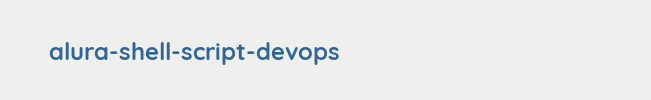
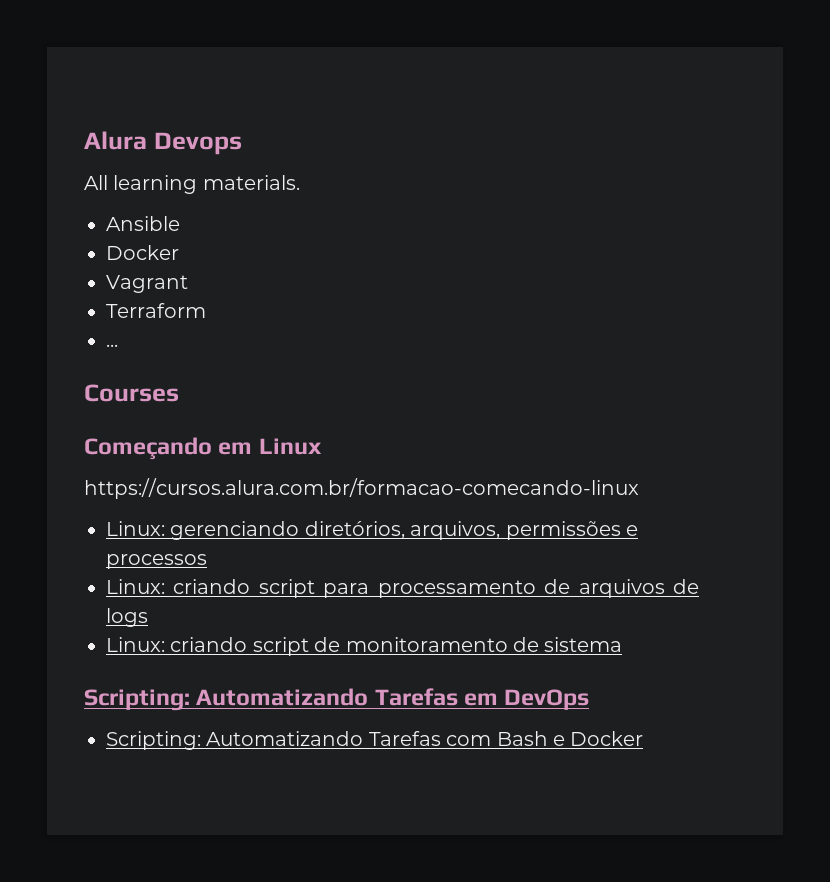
[49,42,340,65] alura-shell-script-devops -> [84,131,242,155] [84,175,300,194] [106,216,180,231] [106,245,179,260] [106,275,188,293] [106,303,206,318] [106,344,118,347] [84,384,179,402] [84,437,322,460] [84,478,639,499] [106,521,638,540] [106,554,207,569] [106,579,700,598] [106,608,148,627] [106,637,623,656] [84,688,590,711] [106,731,644,750] Alura Devops // All learning materials. // Ansible // Docker // Vagrant // Terraform // ... // Courses // Começando em Linux // https://cursos.alura.com.br/formacao-comecando-linux // Linux: gerenciando diretórios, arquivos, permissões e processos // Linux: criando script para processamento de arquivos de logs // Linux: criando script de monitoramento de sistema // Scripting: Automatizando Tarefas em DevOps // Scripting: Automatizando Tarefas com Bash e Docker

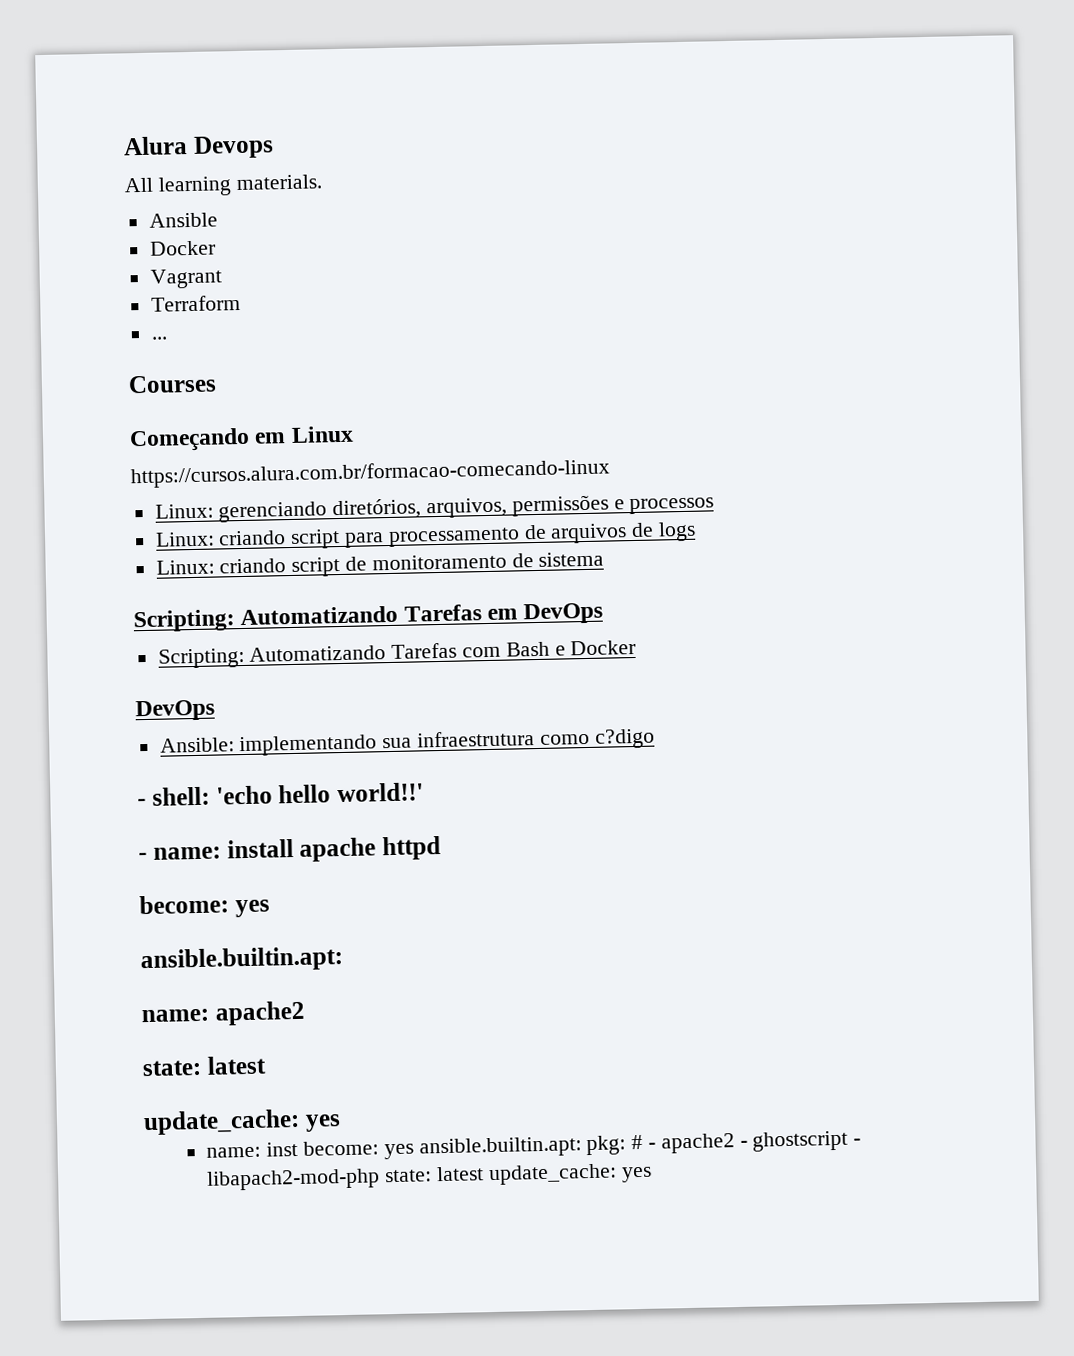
(644, 738) none -> [135,699,215,722] [159,728,655,757] [137,782,424,807] [138,836,441,862] [139,894,270,918] [140,946,343,974] [141,1000,306,1026] [142,1055,267,1077] [143,1108,341,1136] [206,1130,862,1160] [207,1163,652,1191] // DevOps // Ansible: implementando sua infraestrutura como c?digo // - shell: 'echo hello world!!' // - name: install apache httpd // become: yes // ansible.builtin.apt: // name: apache2 // state: latest // update_cache: yes // name: inst become: yes ansible.builtin.apt: pkg: # - apache2 - ghostscript - libapach2-mod-php state: latest update_cache: yes

